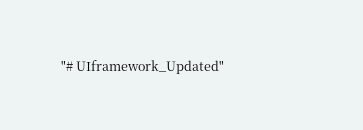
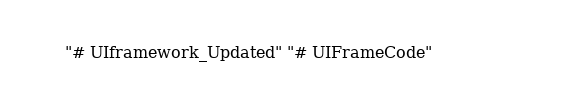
(225, 67) none -> [287,46,432,58] "# UIFrameCode"

